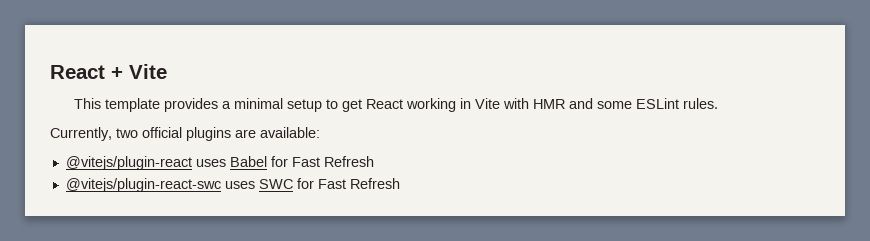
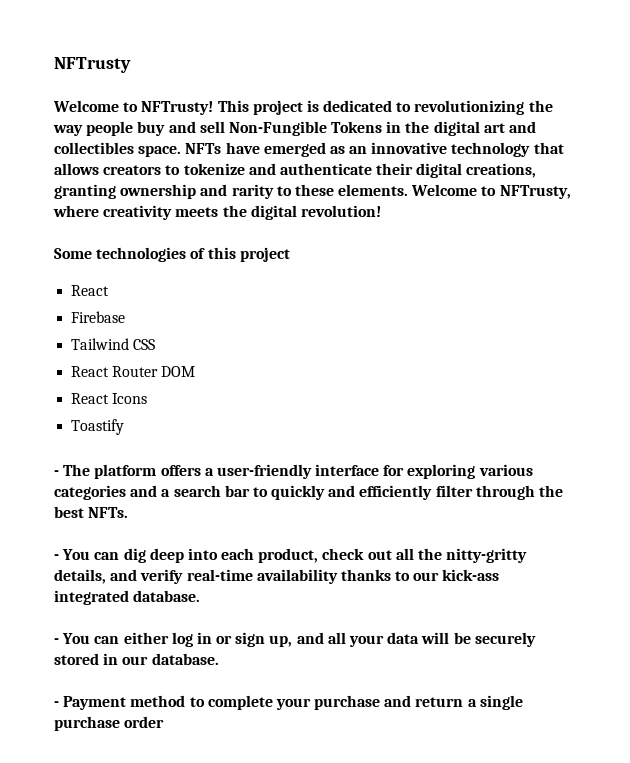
[50,64,167,79] [73,98,718,112] [50,127,320,141] [65,156,374,170] [65,178,400,192] React + Vite // This template provides a minimal setup to get React working in Vite with HMR and some ESLint rules. // Currently, two official plugins are available: // @vitejs/plugin-react uses Babel for Fast Refresh // @vitejs/plugin-react-swc uses SWC for Fast Refresh -> [54,57,131,73] [53,100,553,115] [53,121,537,136] [54,142,564,157] [54,163,537,178] [54,184,571,199] [53,205,381,220] [54,247,290,262] [71,285,110,296] [71,311,126,323] [71,338,156,350] [71,366,196,377] [71,393,148,404] [71,419,125,435] [54,464,533,479] [54,485,564,500] [54,506,129,518] [54,548,528,563] [54,569,500,584] [54,590,201,605] [54,632,536,647] [54,653,219,665] [54,695,523,710] [54,716,165,731] NFTrusty // Welcome to NFTrusty! This project is dedicated to revolutionizing the way people buy and sell Non-Fungible Tokens in the digital art and collectibles space. NFTs have emerged as an innovative technology that allows creators to tokenize and authenticate their digital creations, granting ownership and rarity to these elements. Welcome to NFTrusty, where creativity meets the digital revolution! // Some technologies of this project // React // Firebase // Tailwind CSS // React Router DOM // React Icons // Toastify // - The platform offers a user-friendly interface for exploring various categories and a search bar to quickly and efficiently filter through the best NFTs. // - You can dig deep into each product, check out all the nitty-gritty details, and verify real-time availability thanks to our kick-ass integrated database. // - You can either log in or sign up, and all your data will be securely stored in our database. // - Payment method to complete your purchase and return a single purchase order

